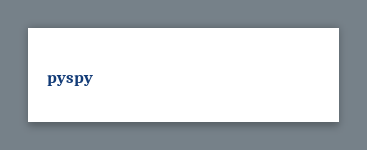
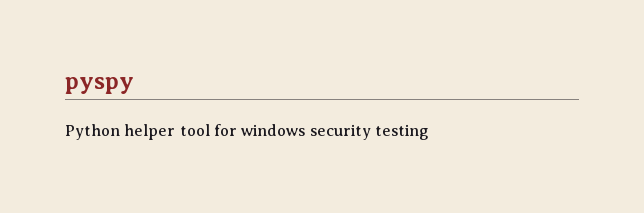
(93, 80) none -> [65,124,429,140] // Python helper tool for windows security testing

